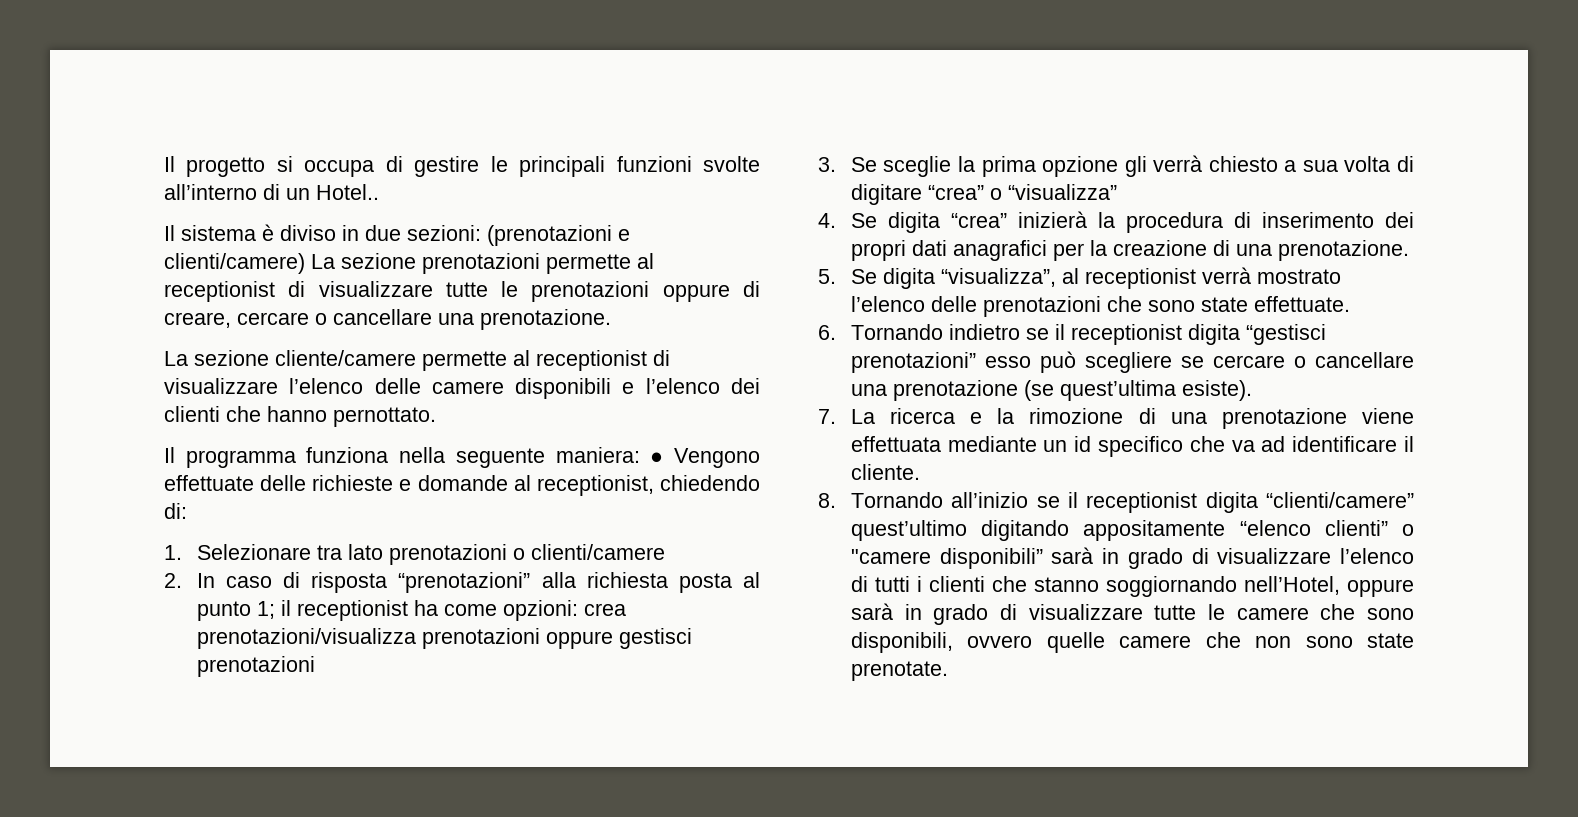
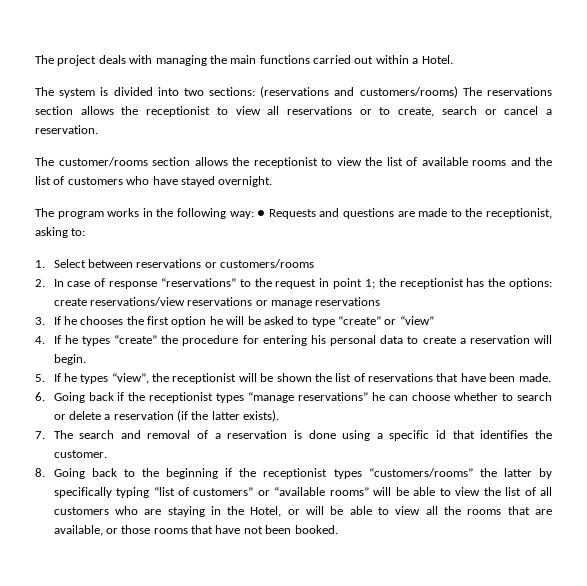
[164,156,761,177] [164,184,379,200] [164,224,630,246] [164,253,654,274] [164,281,760,302] [164,309,611,330] [164,350,670,371] [164,378,760,399] [164,406,436,427] [164,447,760,468] [164,475,760,496] [164,503,187,519] [164,544,665,565] [164,572,761,593] [196,600,626,621] [196,628,692,649] [196,656,315,677] [818,155,1414,177] [850,184,1117,205] [818,211,1414,233] [850,240,1409,261] [818,267,1341,289] [850,296,1350,317] [818,324,1326,345] [850,351,1414,373] [850,380,1252,401] [818,408,1414,429] [850,436,1414,457] [850,464,920,480] [818,492,1414,513] [850,520,1414,541] [850,547,1414,569] [850,576,1414,597] [850,603,1414,625] [850,632,1414,653] [850,661,948,681] Il progetto si occupa di gestire le principali funzioni svolte all’interno di un Hotel.. // Il sistema è diviso in due sezioni: (prenotazioni e clienti/camere) La sezione prenotazioni permette al receptionist di visualizzare tutte le prenotazioni oppure di creare, cercare o cancellare una prenotazione. // La sezione cliente/camere permette al receptionist di visualizzare l’elenco delle camere disponibili e l’elenco dei clienti che hanno pernottato. // Il programma funziona nella seguente maniera: ● Vengono effettuate delle richieste e domande al receptionist, chiedendo di: // 1. Selezionare tra lato prenotazioni o clienti/camere // 2. In caso di risposta “prenotazioni” alla richiesta posta al punto 1; il receptionist ha come opzioni: crea prenotazioni/visualizza prenotazioni oppure gestisci prenotazioni // 3. Se sceglie la prima opzione gli verrà chiesto a sua volta di digitare “crea” o “visualizza” // 4. Se digita “crea” inizierà la procedura di inserimento dei propri dati anagrafici per la creazione di una prenotazione. // 5. Se digita “visualizza”, al receptionist verrà mostrato l’elenco delle prenotazioni che sono state effettuate. // 6. Tornando indietro se il receptionist digita “gestisci prenotazioni” esso può scegliere se cercare o cancellare una prenotazione (se quest’ultima esiste). // 7. La ricerca e la rimozione di una prenotazione viene effettuata mediante un id specifico che va ad identificare il cliente. // 8. Tornando all’inizio se il receptionist digita “clienti/camere” quest’ultimo digitando appositamente “elenco clienti” o "camere disponibili” sarà in grado di visualizzare l’elenco di tutti i clienti che stanno soggiornando nell’Hotel, oppure sarà in grado di visualizzare tutte le camere che sono disponibili, ovvero quelle camere che non sono state prenotate. -> [35,55,453,66] [35,86,552,98] [35,106,552,117] [35,125,98,134] [35,157,552,168] [35,176,273,187] [35,208,553,219] [35,227,86,238] [35,259,315,268] [35,278,552,289] [53,297,381,308] [35,316,434,327] [35,335,552,346] [53,354,86,365] [35,373,551,384] [35,392,552,403] [53,410,280,422] [35,430,552,441] [53,450,107,458] [35,468,553,479] [53,487,552,498] [53,506,553,517] [53,525,338,536] The project deals with managing the main functions carried out within a Hotel. // The system is divided into two sections: (reservations and customers/rooms) The reservations section allows the receptionist to view all reservations or to create, search or cancel a reservation. // The customer/rooms section allows the receptionist to view the list of available rooms and the list of customers who have stayed overnight. // The program works in the following way: ● Requests and questions are made to the receptionist, asking to: // 1. Select between reservations or customers/rooms // 2. In case of response “reservations” to the request in point 1; the receptionist has the options: create reservations/view reservations or manage reservations // 3. If he chooses the first option he will be asked to type “create” or “view” // 4. If he types “create” the procedure for entering his personal data to create a reservation will begin. // 5. If he types “view”, the receptionist will be shown the list of reservations that have been made. // 6. Going back if the receptionist types “manage reservations” he can choose whether to search or delete a reservation (if the latter exists). // 7. The search and removal of a reservation is done using a specific id that identifies the customer. // 8. Going back to the beginning if the receptionist types “customers/rooms” the latter by specifically typing “list of customers” or “available rooms” will be able to view the list of all customers who are staying in the Hotel, or will be able to view all the rooms that are available, or those rooms that have not been booked.

